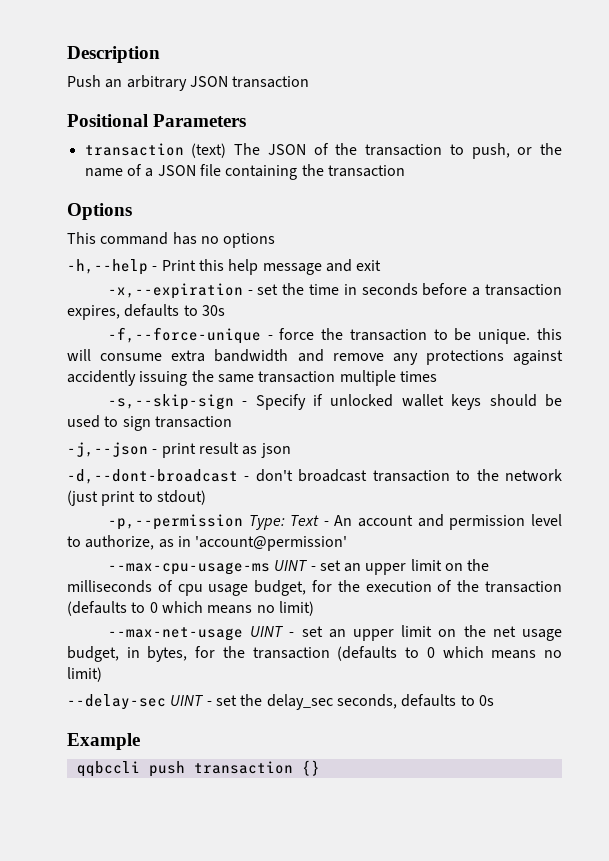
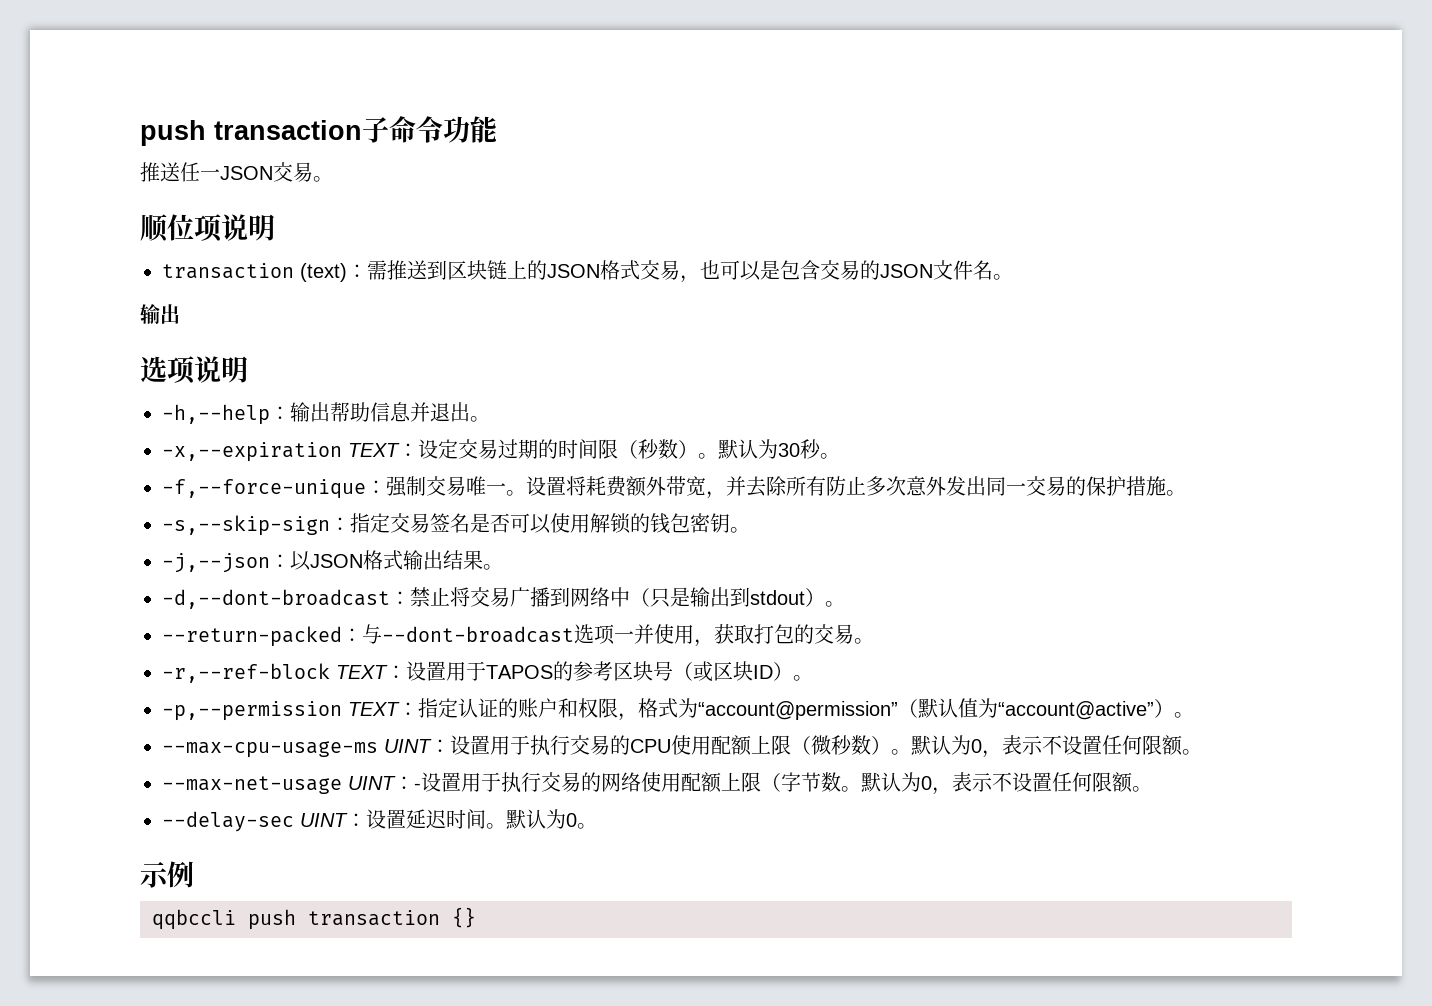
[67,46,160,63] [67,75,310,91] [67,114,247,127] [84,143,562,159] [84,164,405,180] [67,203,132,220] [67,232,276,248] [67,259,382,275] [107,283,562,299] [67,304,225,320] [107,327,563,344] [67,349,563,365] [67,370,437,386] [107,394,563,410] [67,415,232,431] [67,442,291,458] [67,469,562,484] [67,490,206,506] [107,514,563,530] [67,535,348,551] [107,559,490,575] [67,580,562,596] [67,601,314,616] [107,625,562,641] [67,646,563,662] [67,667,102,682] [67,694,494,710] [67,733,140,750] Description // Push an arbitrary JSON transaction // Positional Parameters // transaction (text) The JSON of the transaction to push, or the name of a JSON file containing the transaction // Options // This command has no options // -h,--help - Print this help message and exit // -x,--expiration - set the time in seconds before a transaction expires, defaults to 30s // -f,--force-unique - force the transaction to be unique. this will consume extra bandwidth and remove any protections against accidently issuing the same transaction multiple times // -s,--skip-sign - Specify if unlocked wallet keys should be used to sign transaction // -j,--json - print result as json // -d,--dont-broadcast - don't broadcast transaction to the network (just print to stdout) // -p,--permission Type: Text - An account and permission level to authorize, as in 'account@permission' // --max-cpu-usage-ms UINT - set an upper limit on the milliseconds of cpu usage budget, for the execution of the transaction (defaults to 0 which means no limit) // --max-net-usage UINT - set an upper limit on the net usage budget, in bytes, for the transaction (defaults to 0 which means no limit) // --delay-sec UINT - set the delay_sec seconds, defaults to 0s // Example -> [140,116,497,146] [140,162,333,182] [140,214,275,242] [162,260,1013,283] [140,303,180,324] [140,356,248,384] [162,402,490,425] [162,439,840,462] [162,476,1186,499] [162,513,750,536] [162,550,503,573] [162,587,845,609] [162,624,874,647] [162,661,813,683] [162,698,1194,721] [162,735,1202,758] [162,772,1152,795] [162,809,597,832] [140,861,194,888] push transaction子命令功能 // 推送任一JSON交易。 // 顺位项说明 // transaction (text)：需推送到区块链上的JSON格式交易，也可以是包含交易的JSON文件名。 // 输出 // 选项说明 // -h,--help：输出帮助信息并退出。 // -x,--expiration TEXT：设定交易过期的时间限（秒数）。默认为30秒。 // -f,--force-unique：强制交易唯一。设置将耗费额外带宽，并去除所有防止多次意外发出同一交易的保护措施。 // -s,--skip-sign：指定交易签名是否可以使用解锁的钱包密钥。 // -j,--json：以JSON格式输出结果。 // -d,--dont-broadcast：禁止将交易广播到网络中（只是输出到stdout）。 // --return-packed：与--dont-broadcast选项一并使用，获取打包的交易。 // -r,--ref-block TEXT：设置用于TAPOS的参考区块号（或区块ID）。 // -p,--permission TEXT：指定认证的账户和权限，格式为“account@permission”（默认值为“account@active”）。 // --max-cpu-usage-ms UINT：设置用于执行交易的CPU使用配额上限（微秒数）。默认为0，表示不设置任何限额。 // --max-net-usage UINT：-设置用于执行交易的网络使用配额上限（字节数。默认为0，表示不设置任何限额。 // --delay-sec UINT：设置延迟时间。默认为0。 // 示例

